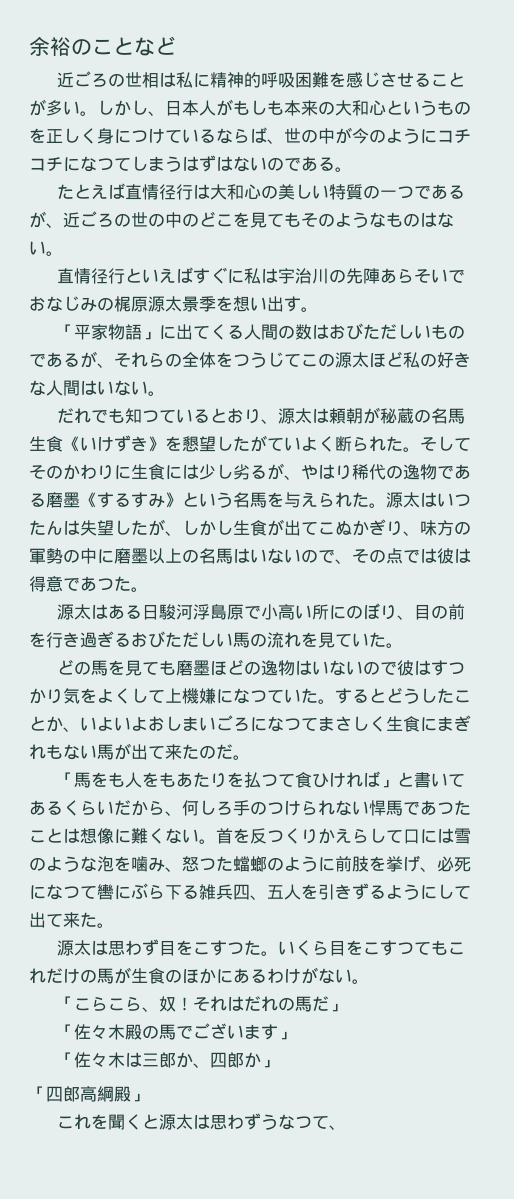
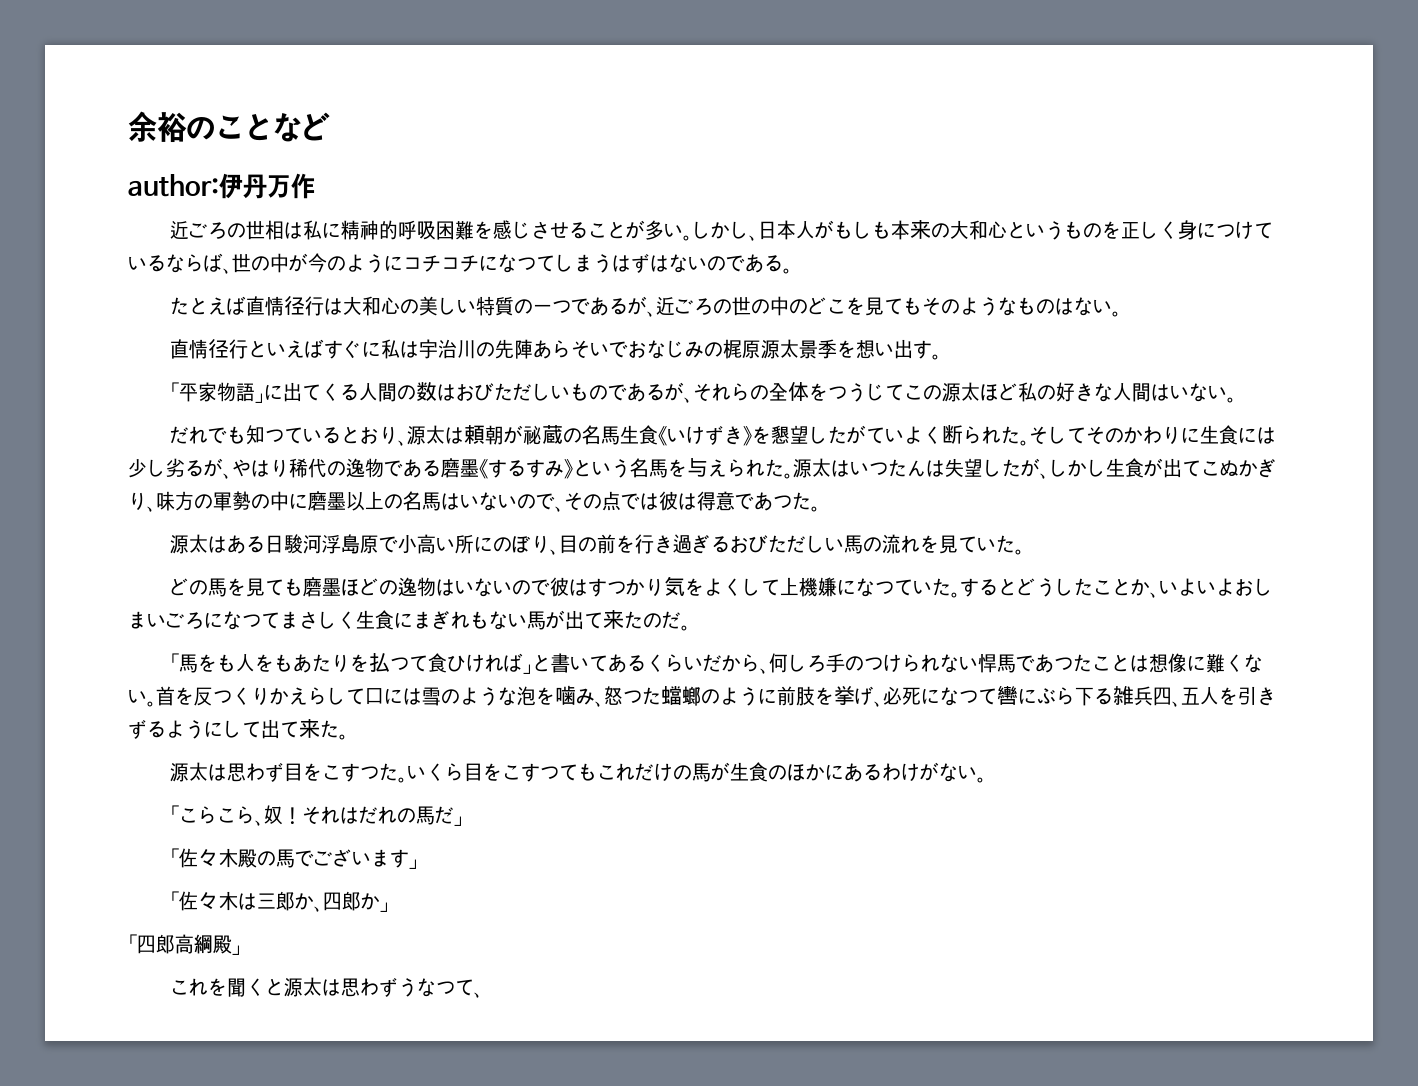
(176, 45) none -> [128,173,315,199] // author:伊丹万作

